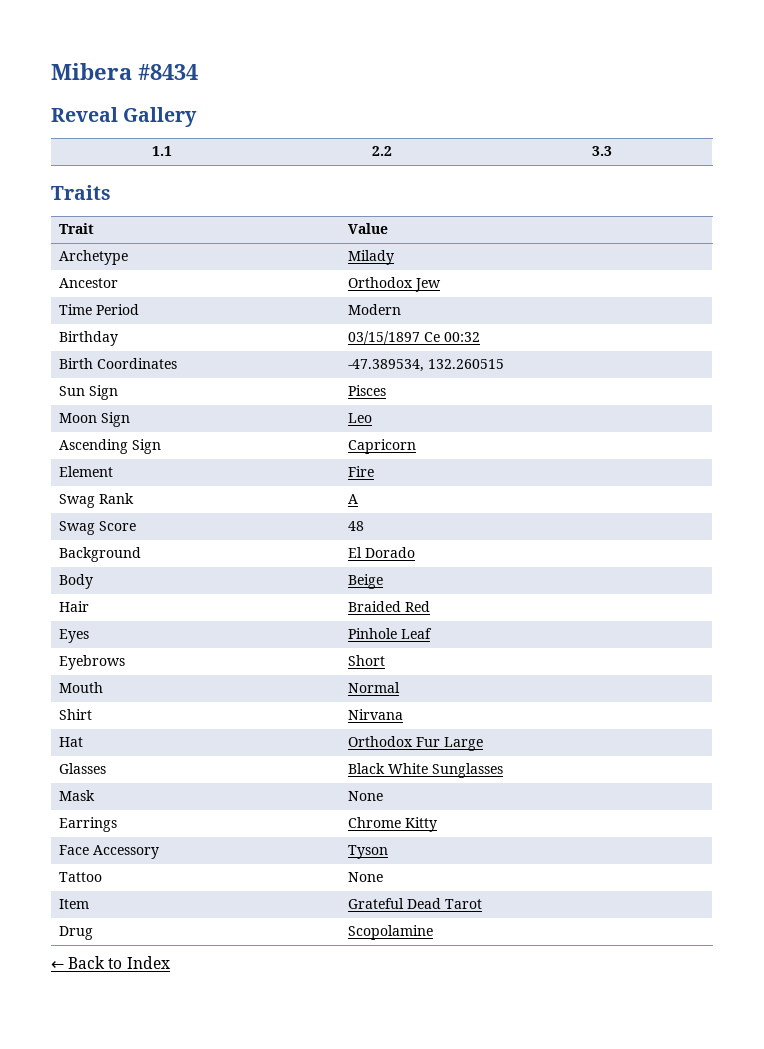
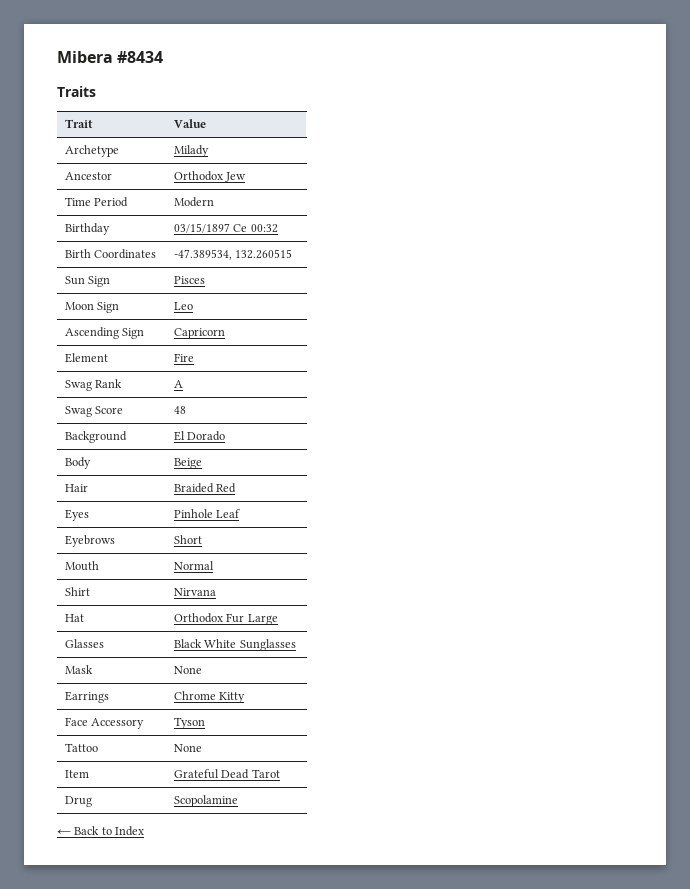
[51,107,198,127] [151,146,172,156] [371,146,392,156] [592,146,612,156] // Reveal Gallery // 1.1 | 2.2 | 3.3 -> (164, 57) none

